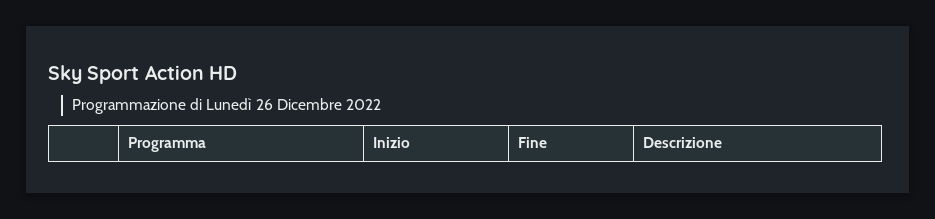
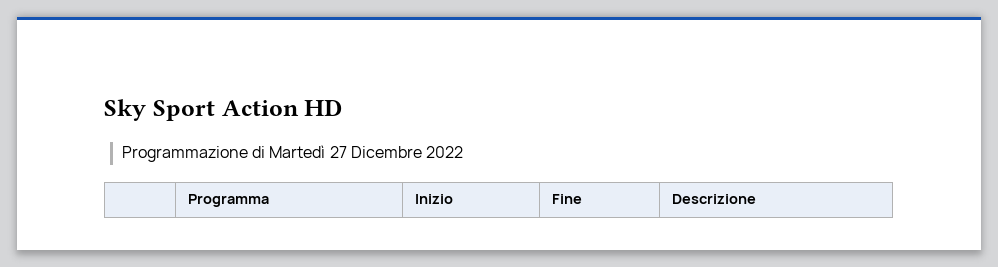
[206,98,273,110] Lunedì 26 -> [269,145,347,158] Martedì 27

